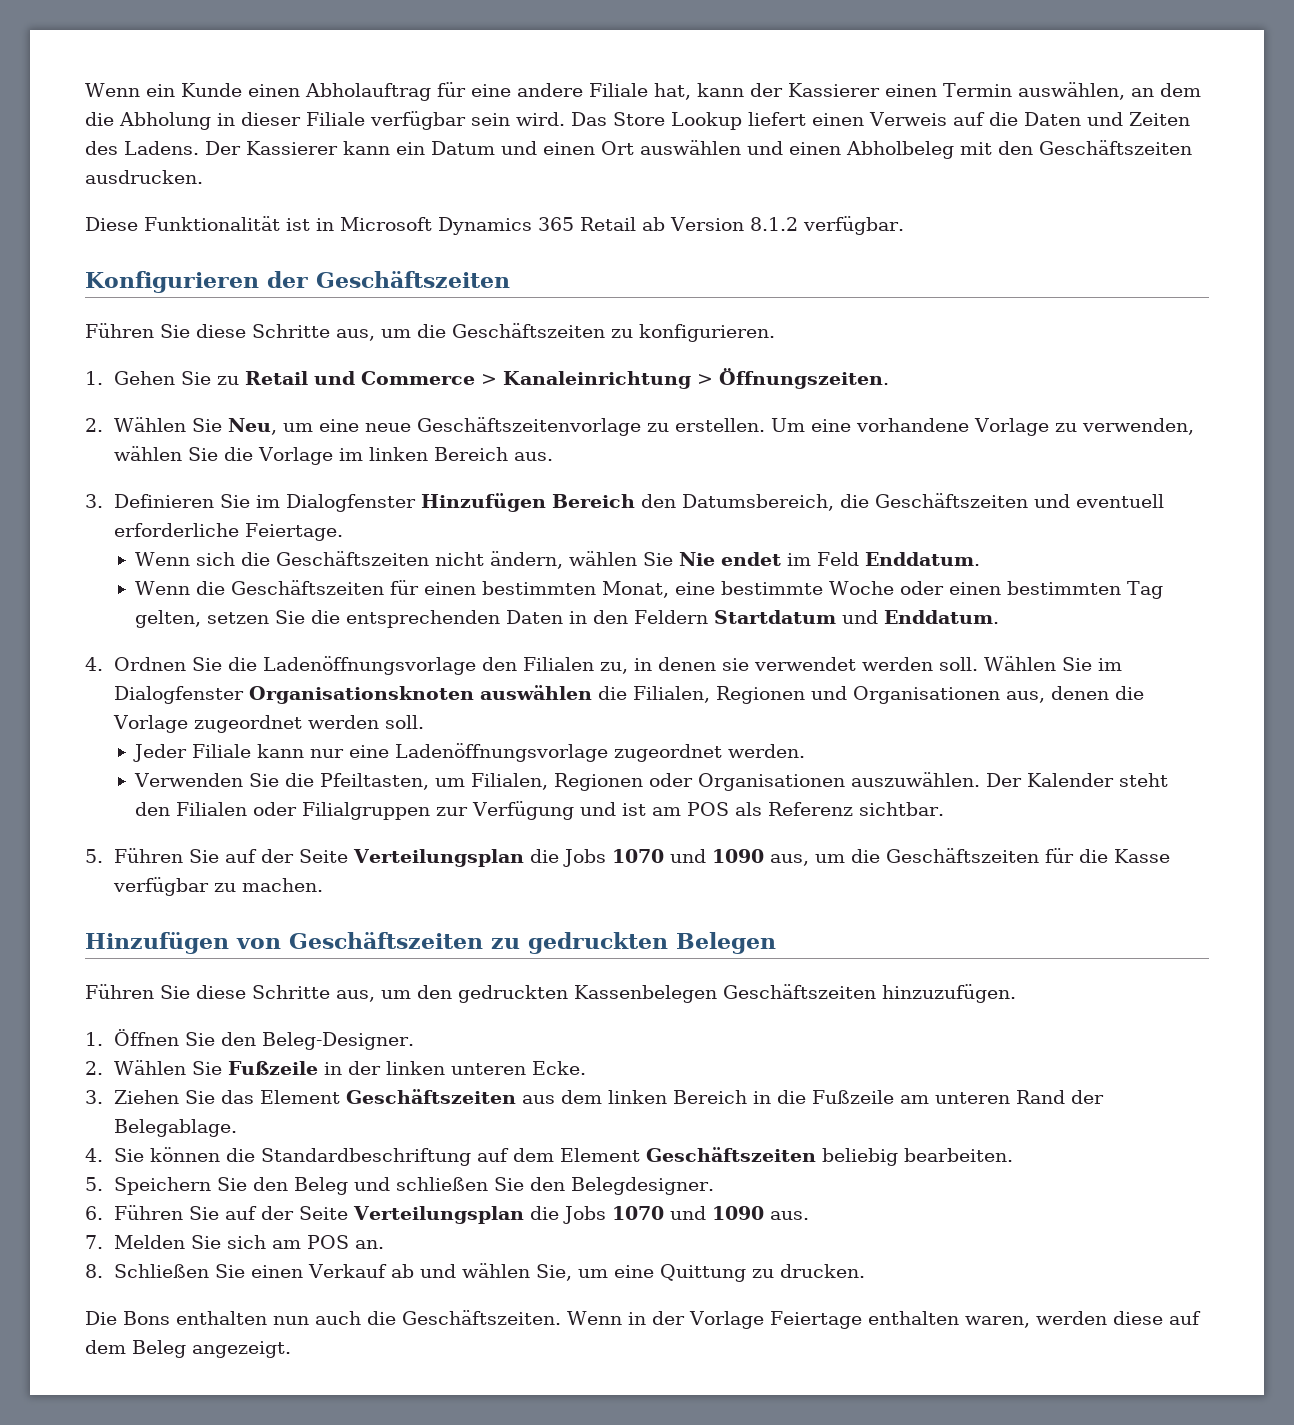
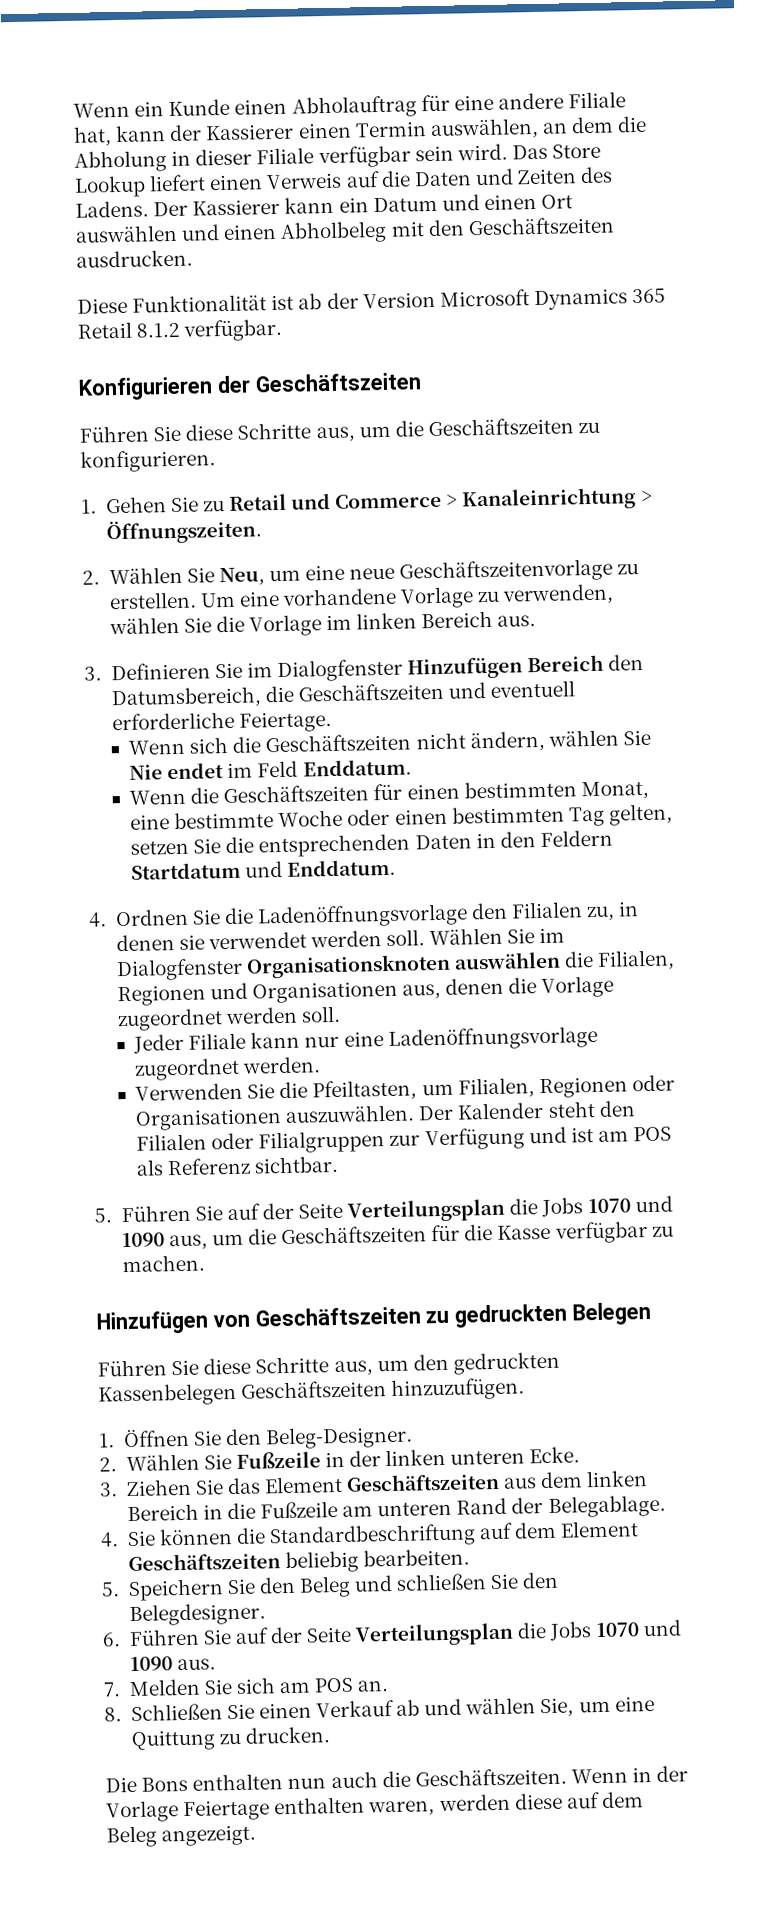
[316,218,334,231] in -> [298,291,436,310] ab der Version
[642,217,744,231] ab Version -> (132, 330) none

